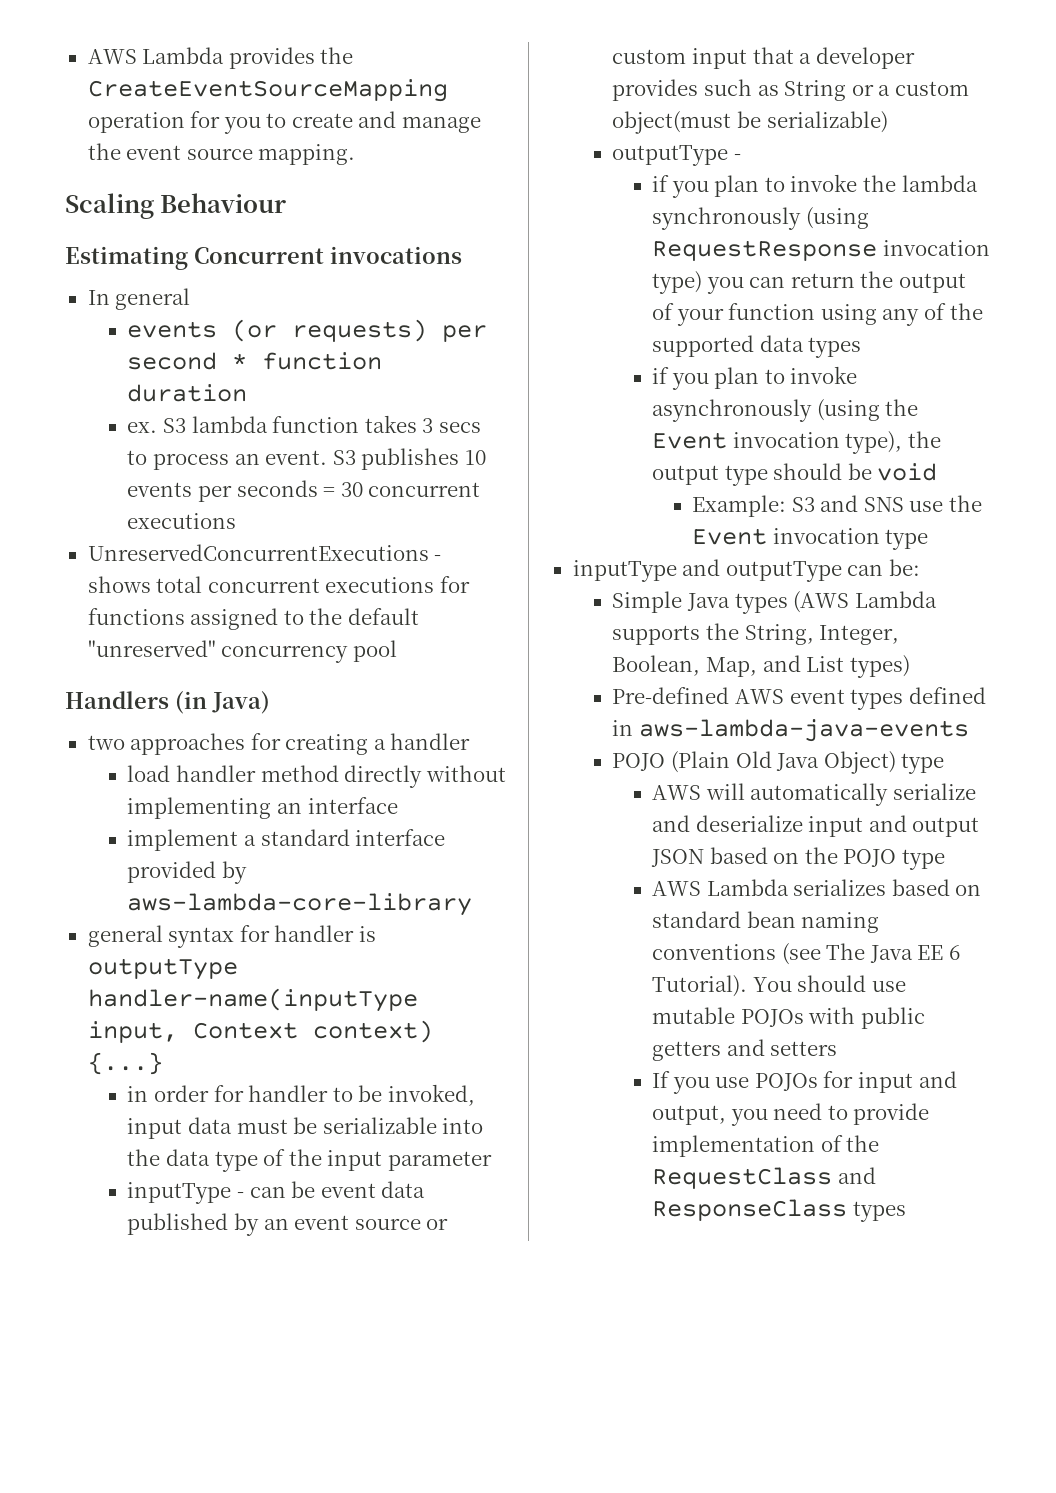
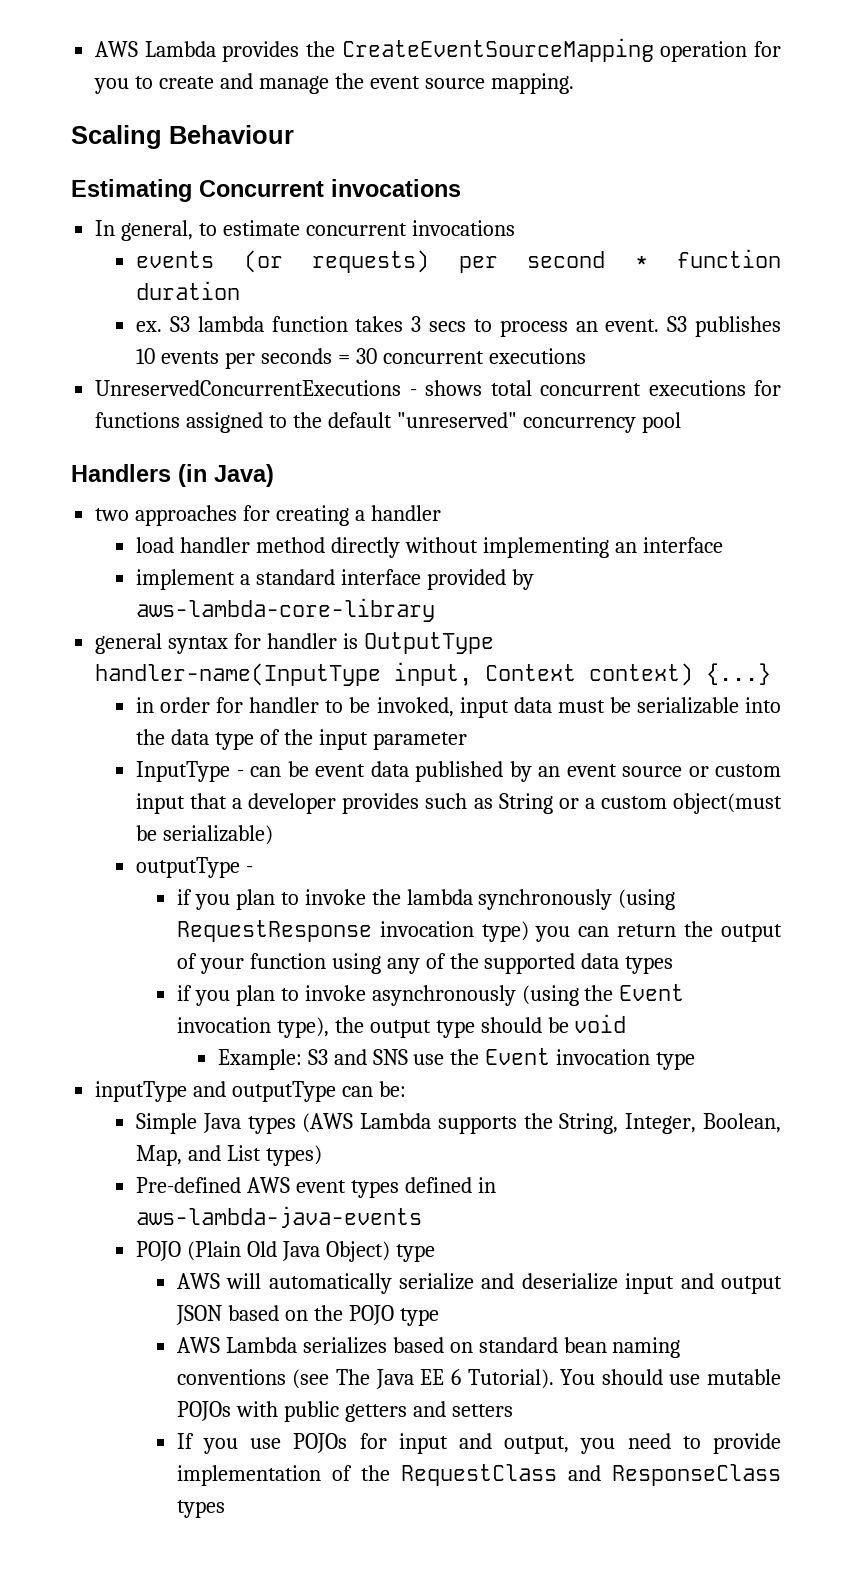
[115,288,191,310] general -> [121,220,515,241] general, to estimate concurrent invocations
[87,958,238,980] [87,988,418,1012] outputType handler-name(inputType -> [363,632,494,654] [95,663,382,686] OutputType handler-name(InputType
[127,1182,232,1204] inputType -> [136,761,231,782] InputType

